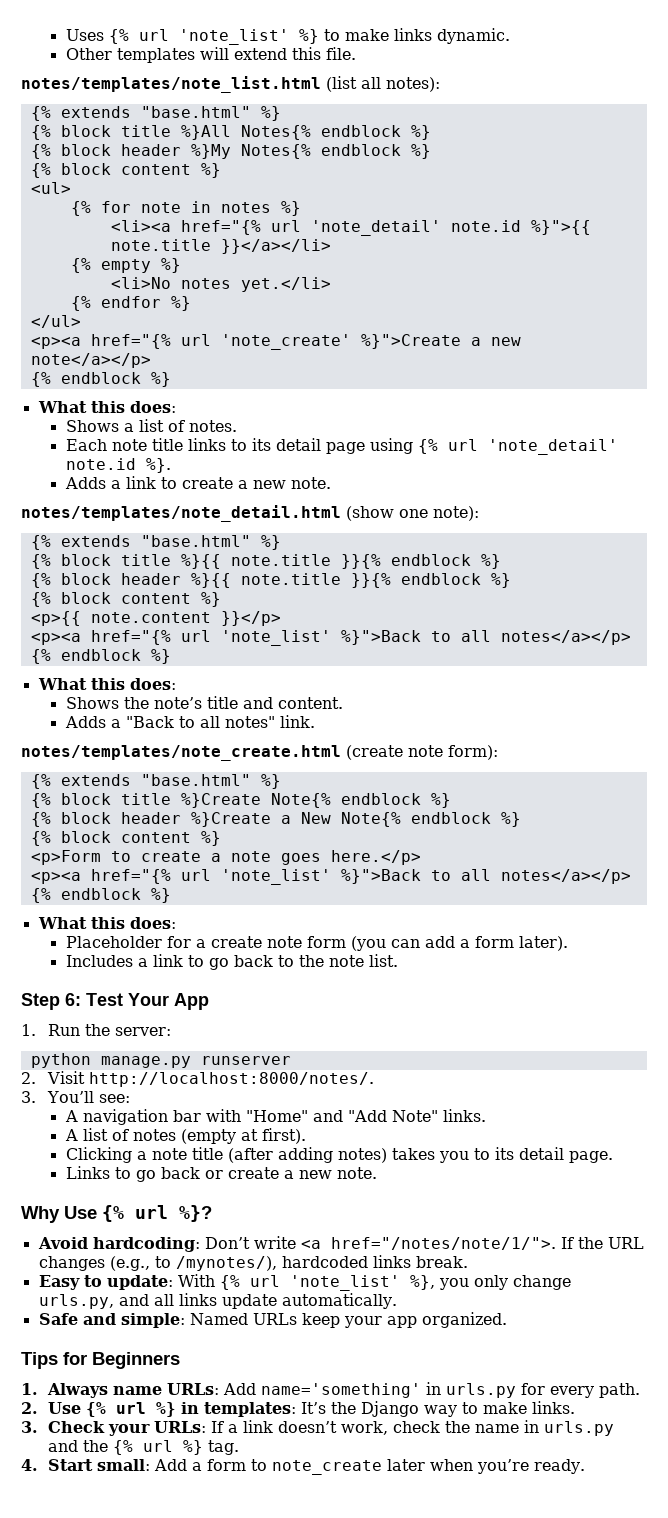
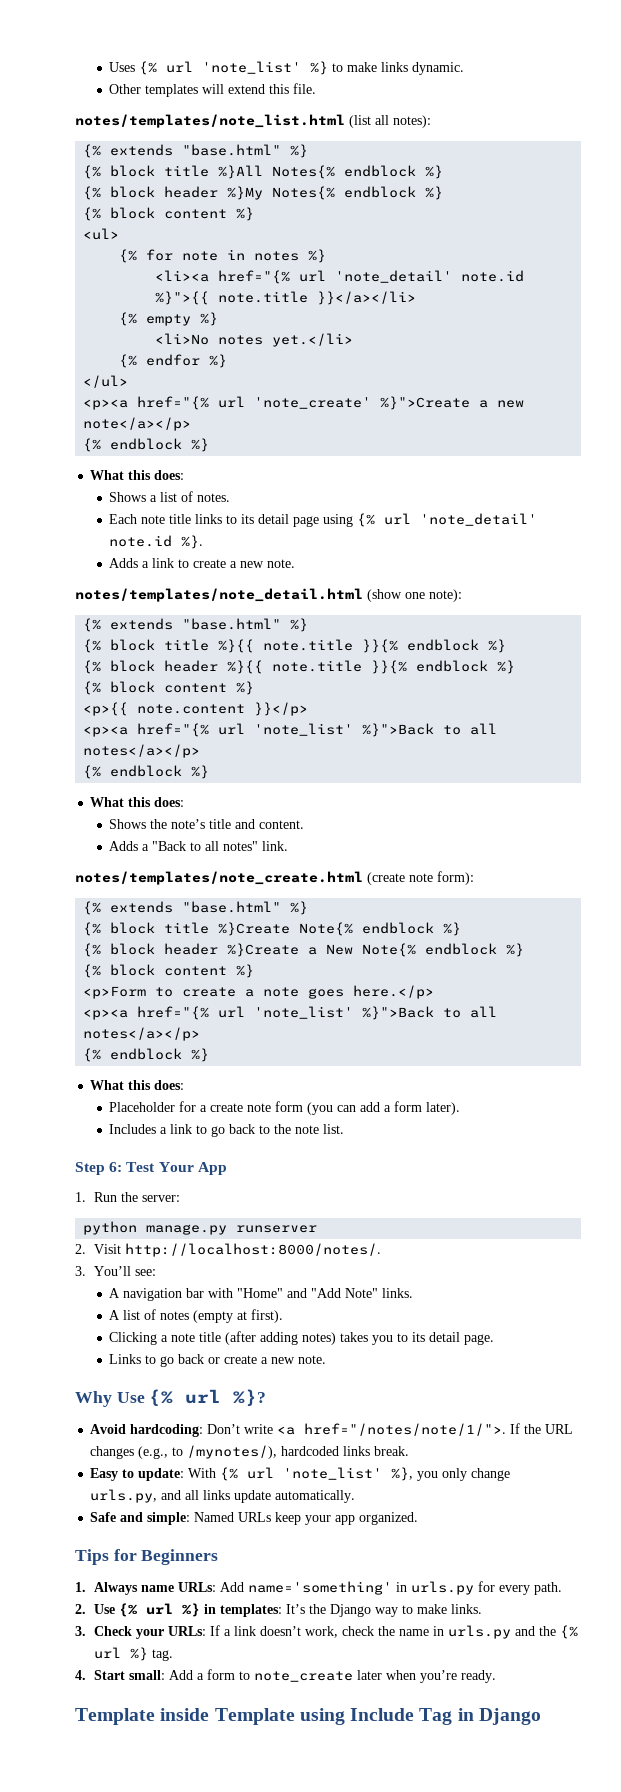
(585, 1466) none -> [75,1708,541,1725] // Template inside Template using Include Tag in Django

